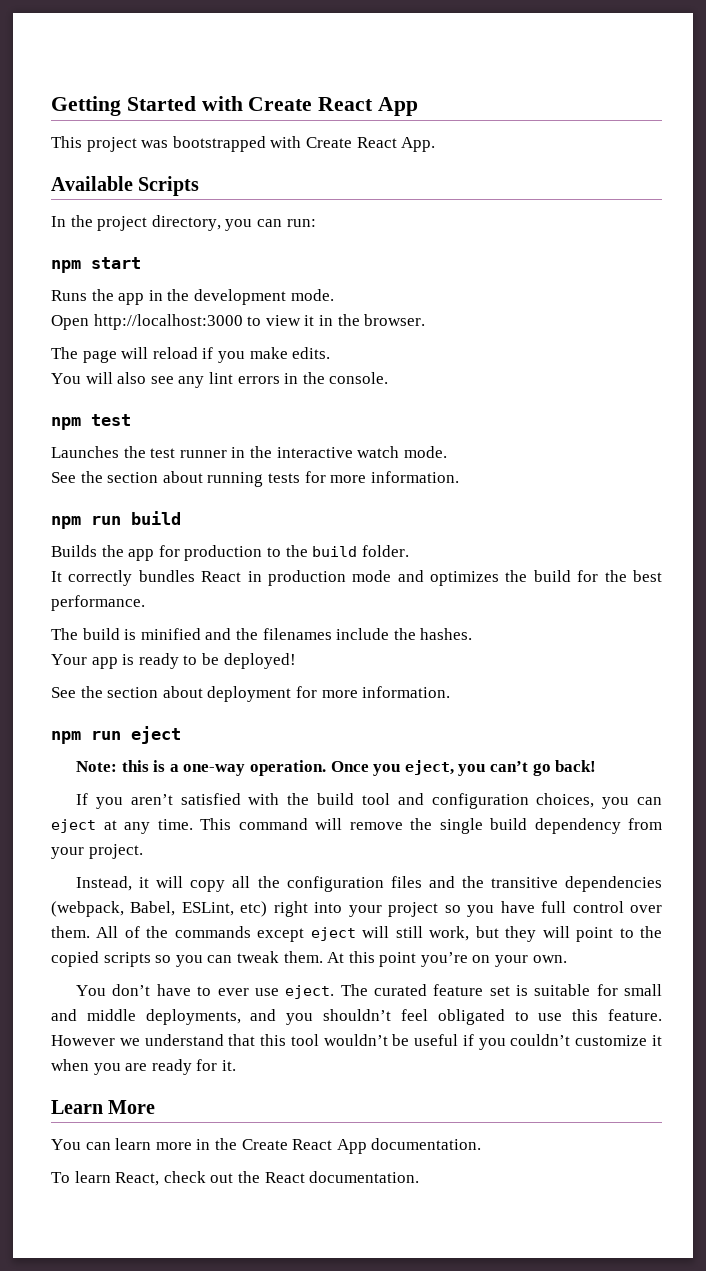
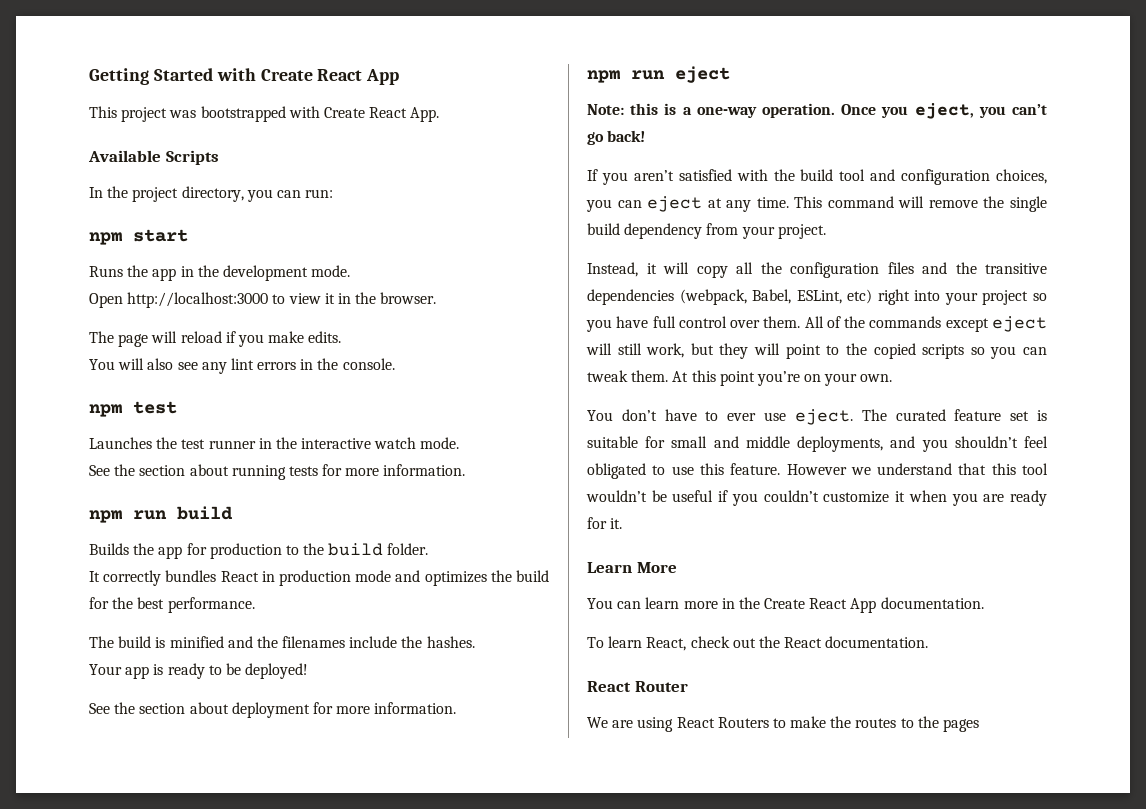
(420, 1177) none -> [587,681,688,692] [587,716,980,732] // React Router // We are using React Routers to make the routes to the pages

